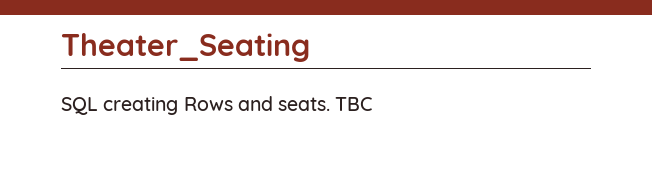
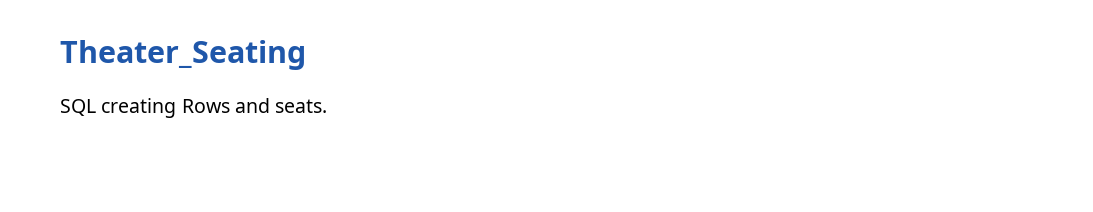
[335,97,373,111] TBC -> (328, 106) none

